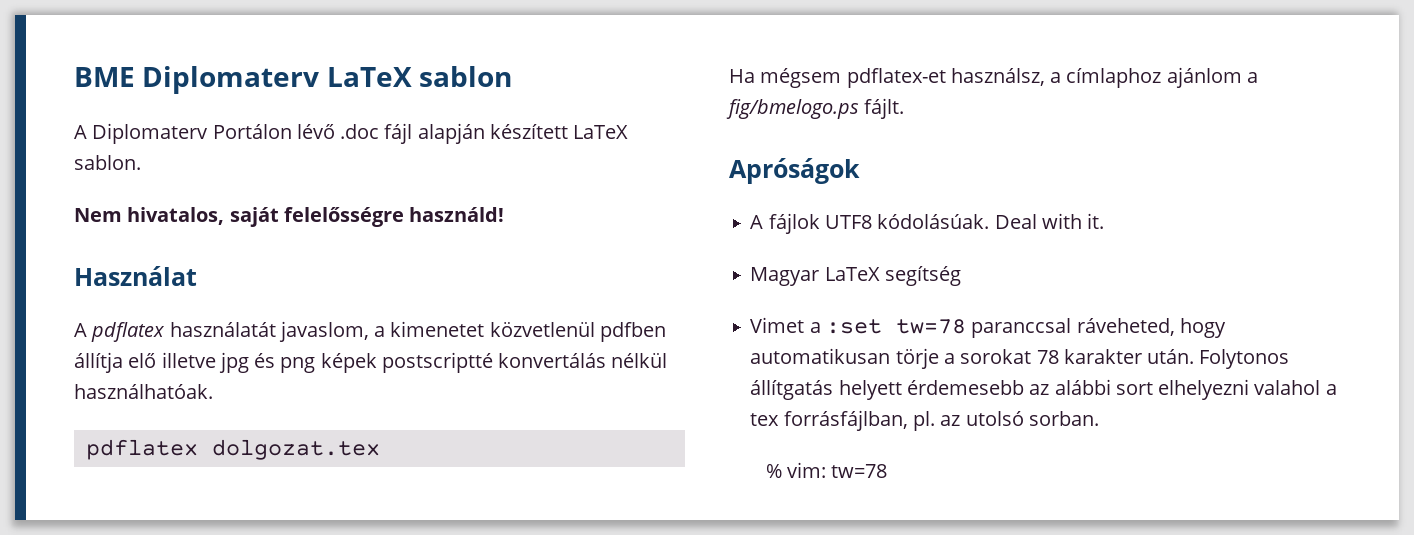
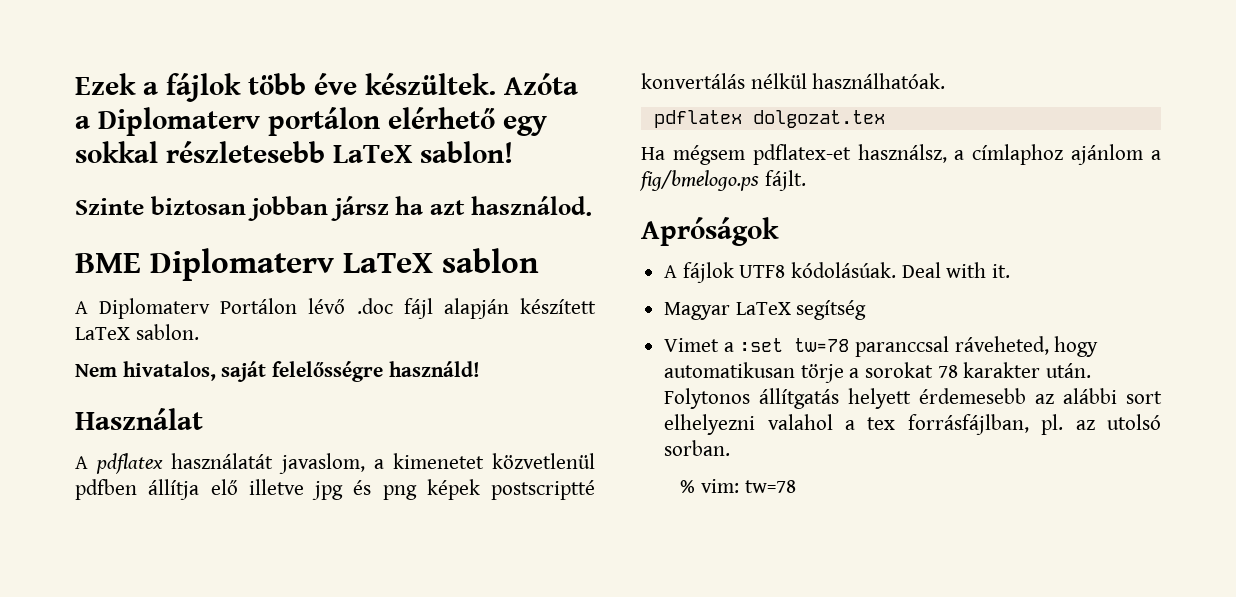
(74, 77) none -> [75,73,578,102] [75,107,547,136] [75,141,513,163] [75,196,592,221] Ezek a fájlok több éve készültek. Azóta a Diplomaterv portálon elérhető egy sokkal részletesebb LaTeX sablon! // Szinte biztosan jobban jársz ha azt használod. //

